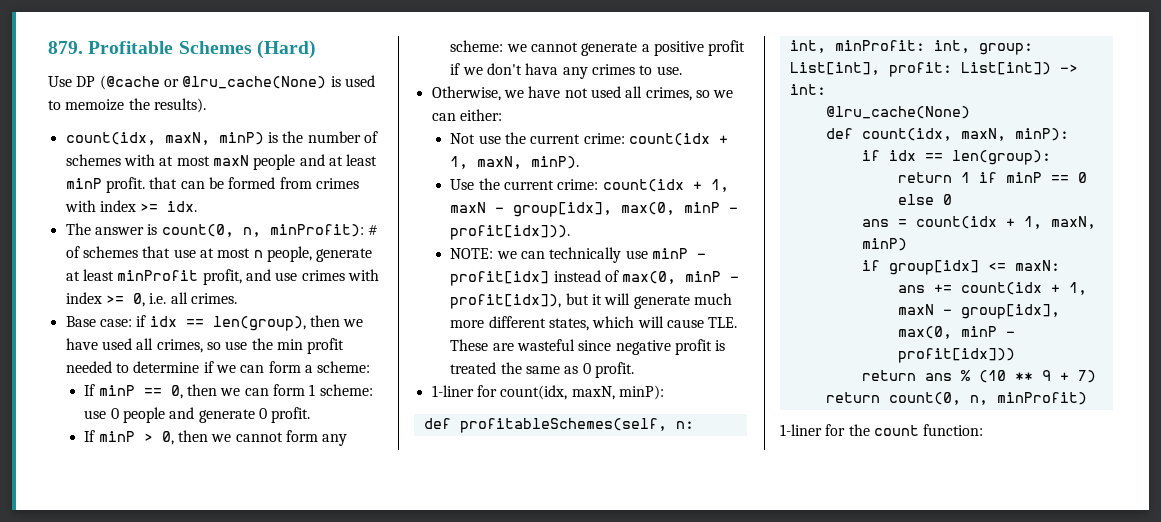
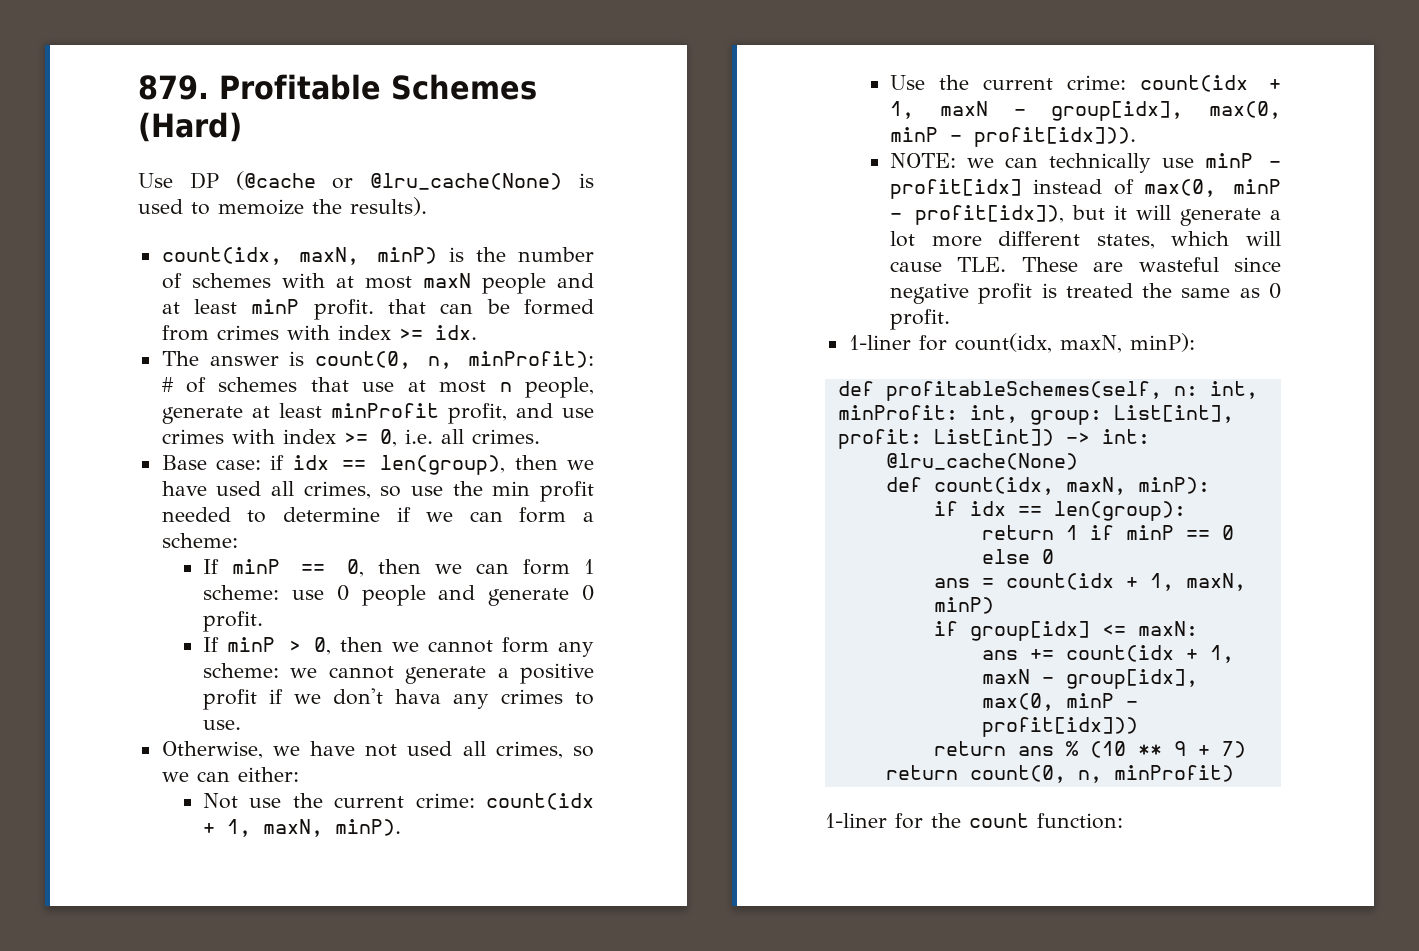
[693,293,732,305] much -> [1270,210,1281,220] [890,231,916,247] a lot

